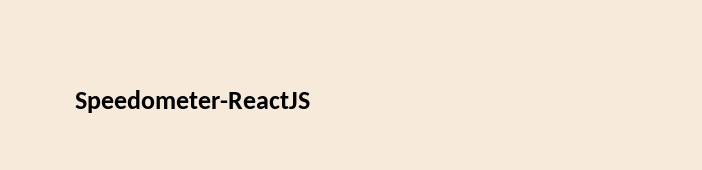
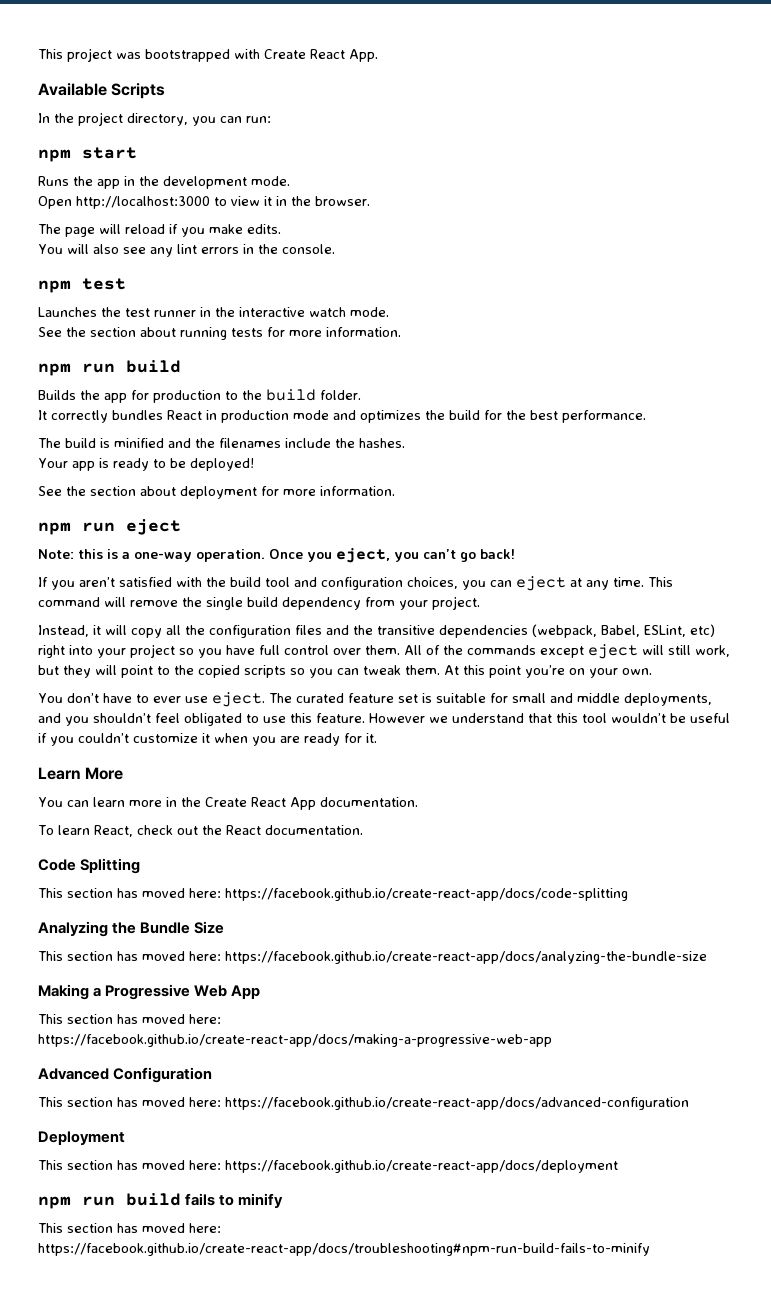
[75,90,310,113] Speedometer-ReactJS -> [38,48,378,62] [38,83,166,99] [38,112,271,126] [38,147,137,162] [38,176,290,189] [38,196,370,209] [38,224,281,237] [38,244,335,257] [38,278,126,293] [38,307,389,317] [38,327,401,340] [38,360,181,376] [38,389,361,403] [38,410,646,423] [38,438,405,448] [38,458,254,471] [38,486,395,499] [38,519,181,535] [38,548,515,563] [38,576,673,591] [38,596,480,610] [38,624,715,638] [38,644,730,659] [38,665,652,678] [38,692,712,707] [38,713,730,726] [38,733,377,746] [38,767,124,780] [38,797,418,810] [38,825,363,837] [38,858,141,874] [38,888,628,901] [38,921,225,937] [38,951,707,964] [38,984,261,1000] [38,1014,221,1024] [38,1034,552,1047] [38,1067,213,1083] [38,1097,689,1110] [38,1131,125,1145] [38,1160,618,1173] [38,1193,284,1209] [38,1223,221,1233] [38,1243,650,1256] This project was bootstrapped with Create React App. // Available Scripts // In the project directory, you can run: // npm start // Runs the app in the development mode. // Open http://localhost:3000 to view it in the browser. // The page will reload if you make edits. // You will also see any lint errors in the console. // npm test // Launches the test runner in the interactive watch mode. // See the section about running tests for more information. // npm run build // Builds the app for production to the build folder. // It correctly bundles React in production mode and optimizes the build for the best performance. // The build is minified and the filenames include the hashes. // Your app is ready to be deployed! // See the section about deployment for more information. // npm run eject // Note: this is a one-way operation. Once you eject, you can’t go back! // If you aren’t satisfied with the build tool and configuration choices, you can eject at any time. This command will remove the single build dependency from your project. // Instead, it will copy all the configuration files and the transitive dependencies (webpack, Babel, ESLint, etc) right into your project so you have full control over them. All of the commands except eject will still work, but they will point to the copied scripts so you can tweak them. At this point you’re on your own. // You don’t have to ever use eject. The curated feature set is suitable for small and middle deployments, and you shouldn’t feel obligated to use this feature. However we understand that this tool wouldn’t be useful if you couldn’t customize it when you are ready for it. // Learn More // You can learn more in the Create React App documentation. // To learn React, check out the React documentation. // Code Splitting // This section has moved here: https://facebook.github.io/create-react-app/docs/code-splitting // Analyzing the Bundle Size // This section has moved here: https://facebook.github.io/create-react-app/docs/analyzing-the-bundle-size // Making a Progressive Web App // This section has moved here: https://facebook.github.io/create-react-app/docs/making-a-progressive-web-app // Advanced Configuration // This section has moved here: https://facebook.github.io/create-react-app/docs/advanced-configuration // Deployment // This section has moved here: https://facebook.github.io/create-react-app/docs/deployment // npm run build fails to minify // This section has moved here: https://facebook.github.io/create-react-app/docs/troubleshooting#npm-run-build-fails-to-minify

